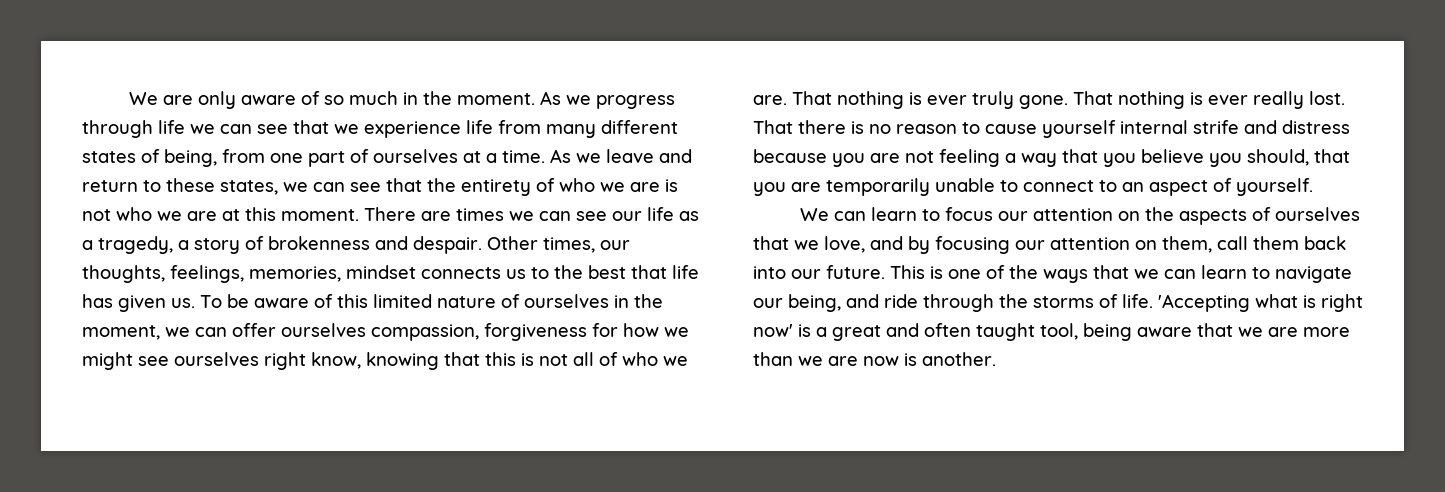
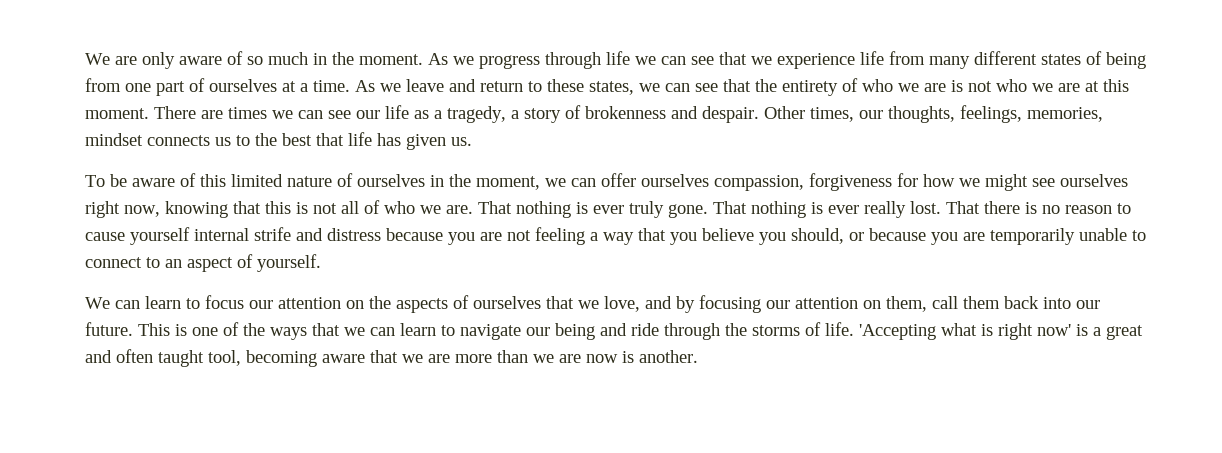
[164,149,217,167] being, -> [1106,52,1146,69] being
(195, 303) none -> (472, 141) //
[311,352,361,369] know, -> [124,205,160,217] now,
[1314,149,1350,163] that -> [849,228,926,241] or because
[788,294,841,312] being, -> [555,323,595,340] being
[1083,323,1132,341] being -> [246,350,317,367] becoming

